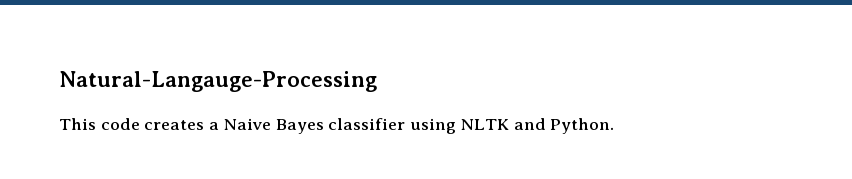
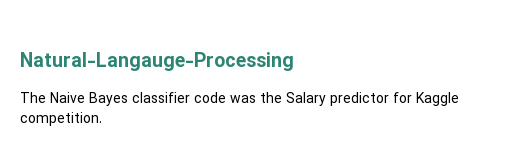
[59,118,615,134] This code creates a Naive Bayes classifier using NLTK and Python. -> [20,92,459,106] [20,112,102,126] The Naive Bayes classifier code was the Salary predictor for Kaggle competition.

